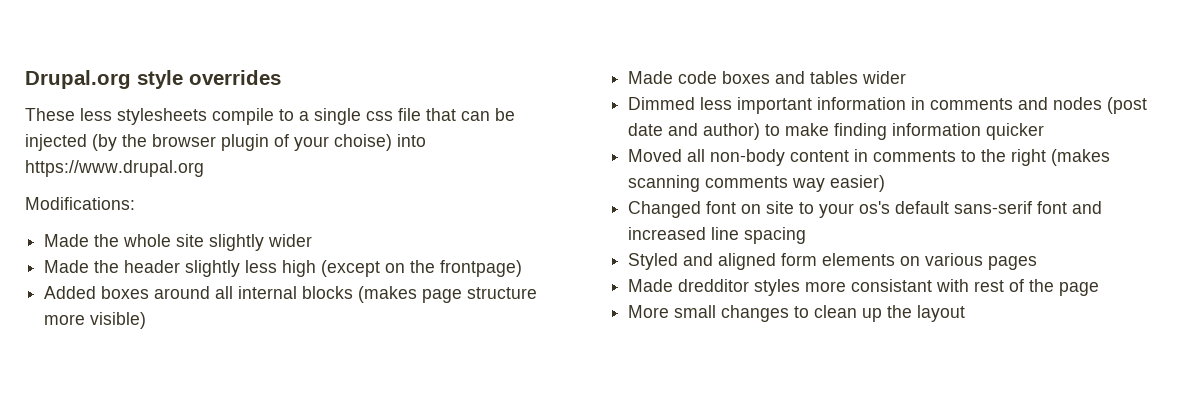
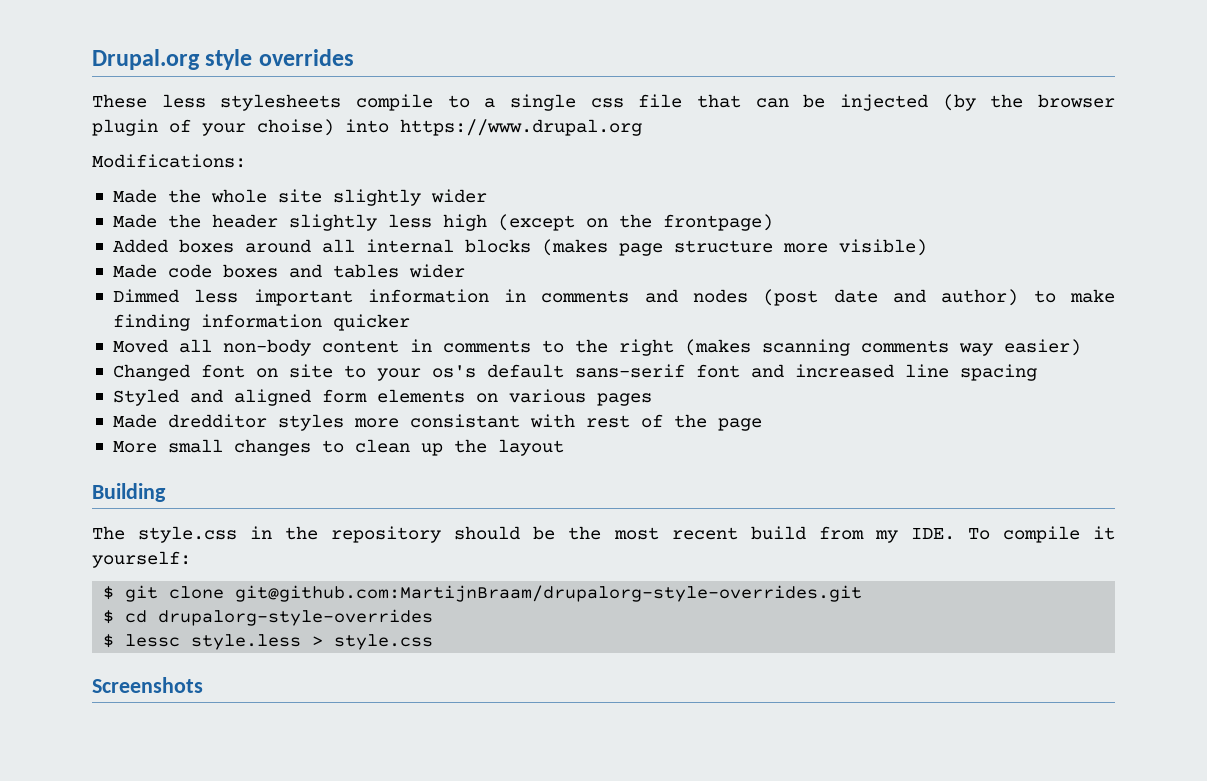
(966, 313) none -> [92,483,166,502] [92,526,1115,543] [92,551,191,568] [103,585,863,602] [103,609,434,626] [103,634,434,650] [92,677,203,693] // Building // The style.css in the repository should be the most recent build from my IDE. To compile it yourself: // $ git clone git@github.com:MartijnBraam/drupalorg-style-overrides.git // $ cd drupalorg-style-overrides // $ lessc style.less > style.css // Screenshots

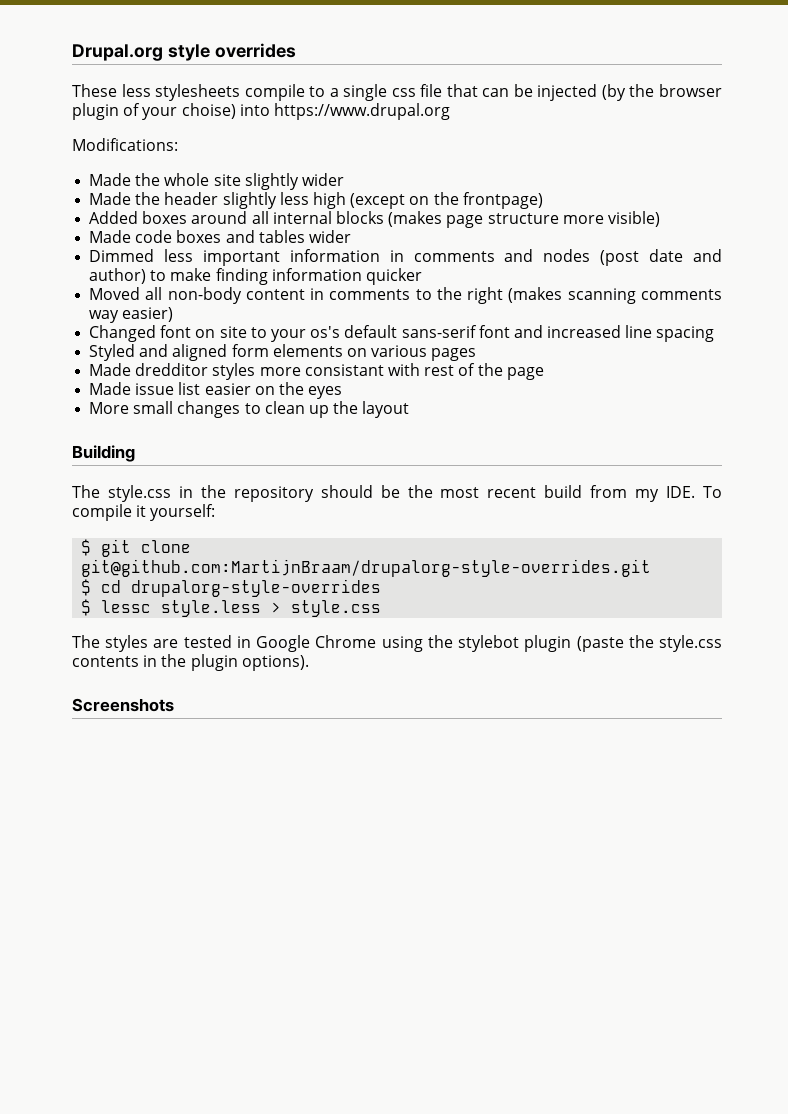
(762, 424) none -> [89,382,343,399] // Made issue list easier on the eyes
(434, 642) none -> [72,635,722,652] [72,654,309,671] // The styles are tested in Google Chrome using the stylebot plugin (paste the style.css contents in the plugin options).

